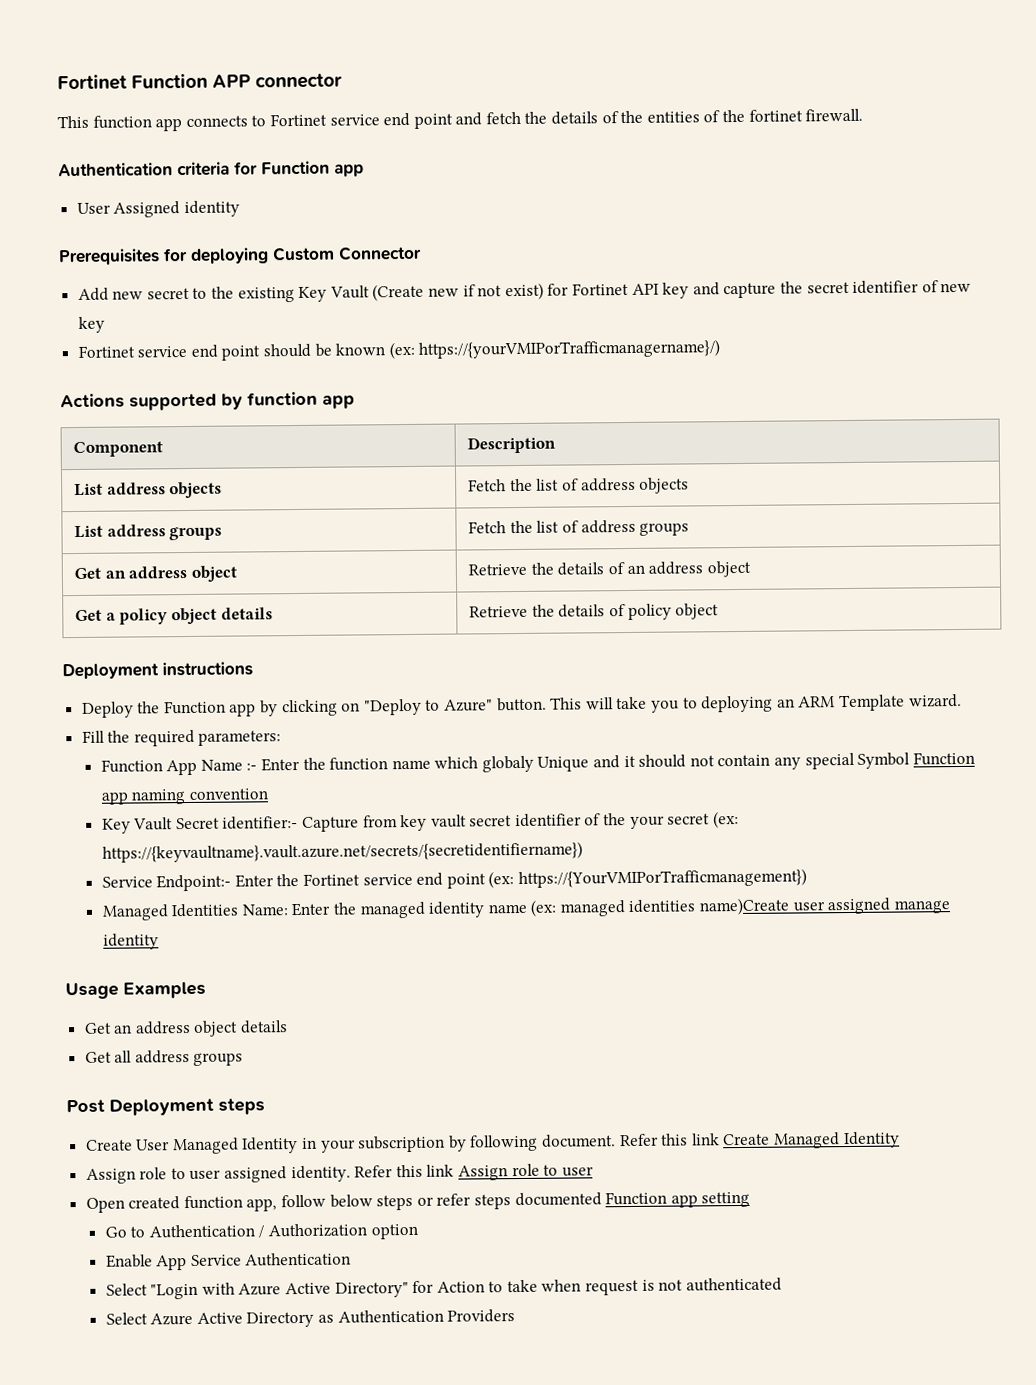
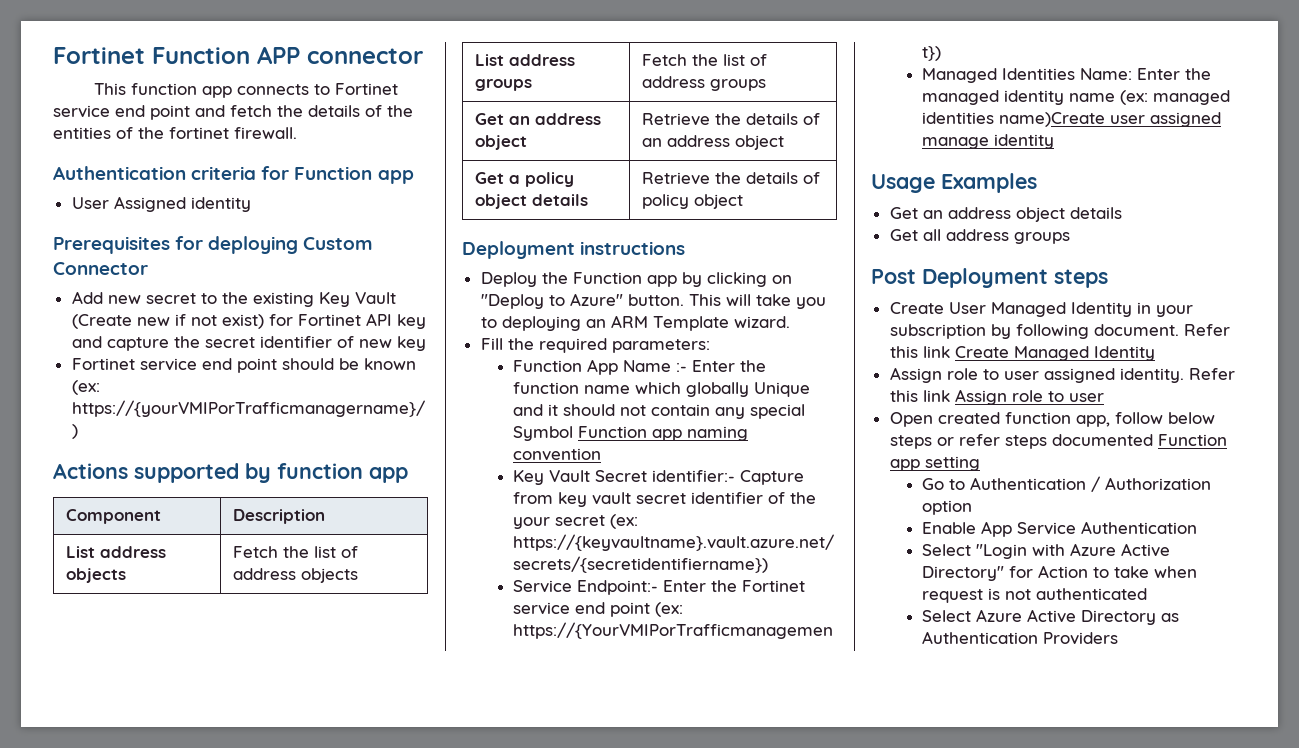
[481,755,534,773] globaly -> [686,382,750,397] globally

